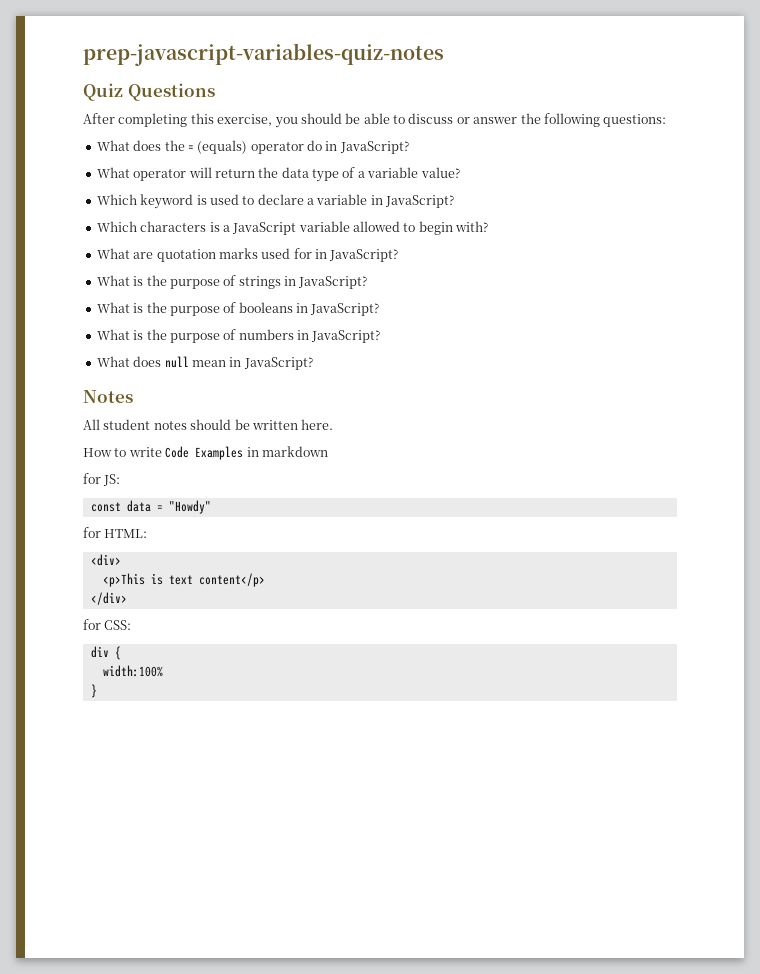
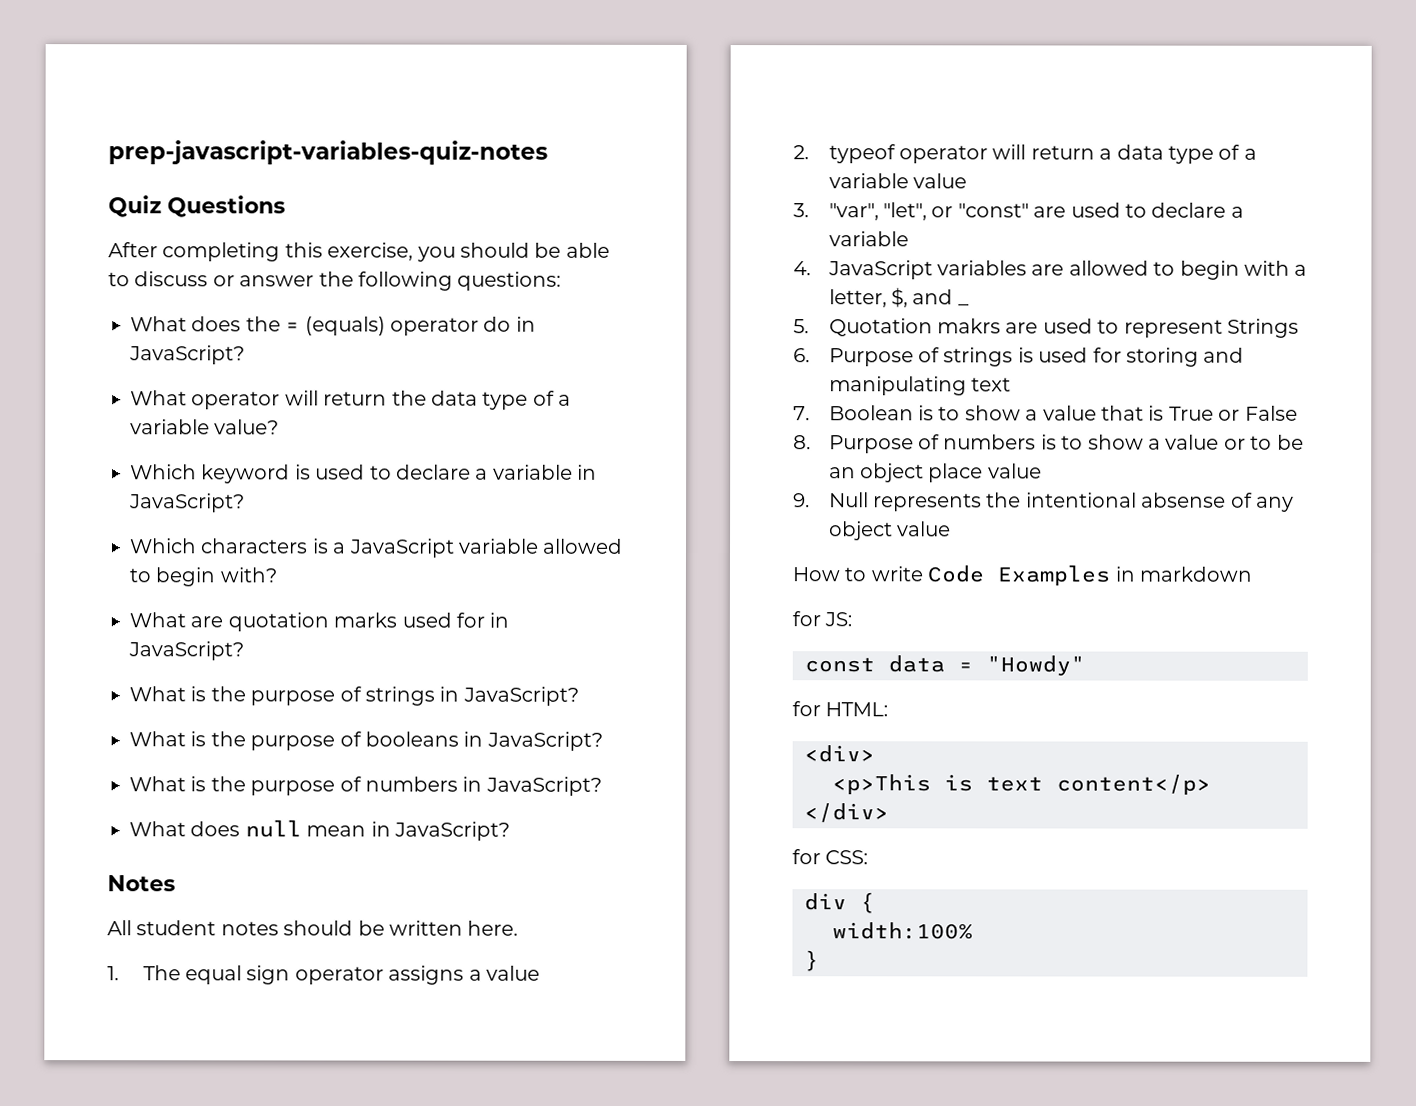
(334, 424) none -> [107,965,541,985] [793,144,1257,164] [828,173,968,189] [793,202,1244,221] [828,231,909,247] [793,260,1308,280] [828,287,969,308] [793,318,1300,338] [793,347,1245,367] [828,376,1012,396] [793,405,1298,421] [793,434,1304,454] [828,463,1042,483] [793,492,1295,512] [828,521,952,541] // 1. The equal sign operator assigns a value // 2. typeof operator will return a data type of a variable value // 3. "var", "let", or "const" are used to declare a variable // 4. JavaScript variables are allowed to begin with a letter, $, and _ // 5. Quotation makrs are used to represent Strings // 6. Purpose of strings is used for storing and manipulating text // 7. Boolean is to show a value that is True or False // 8. Purpose of numbers is to show a value or to be an object place value // 9. Null represents the intentional absense of any object value

